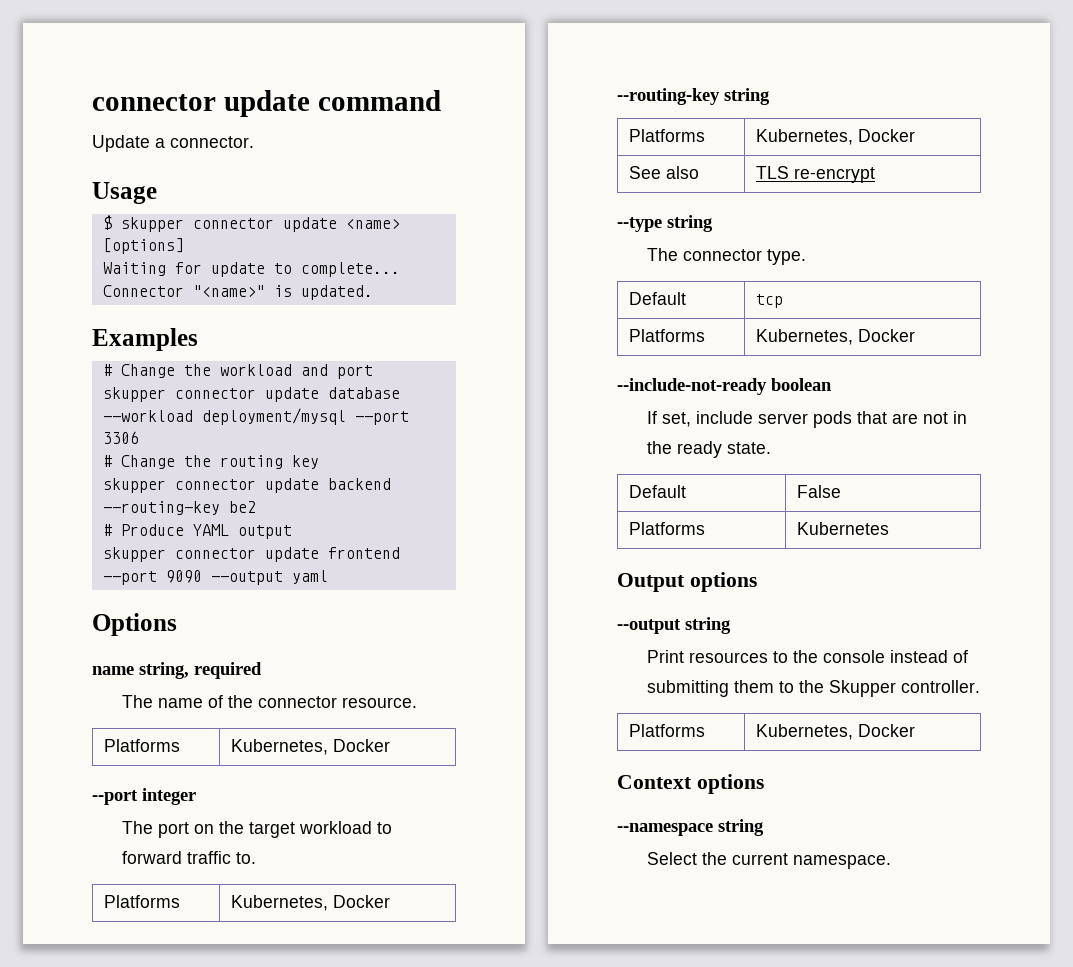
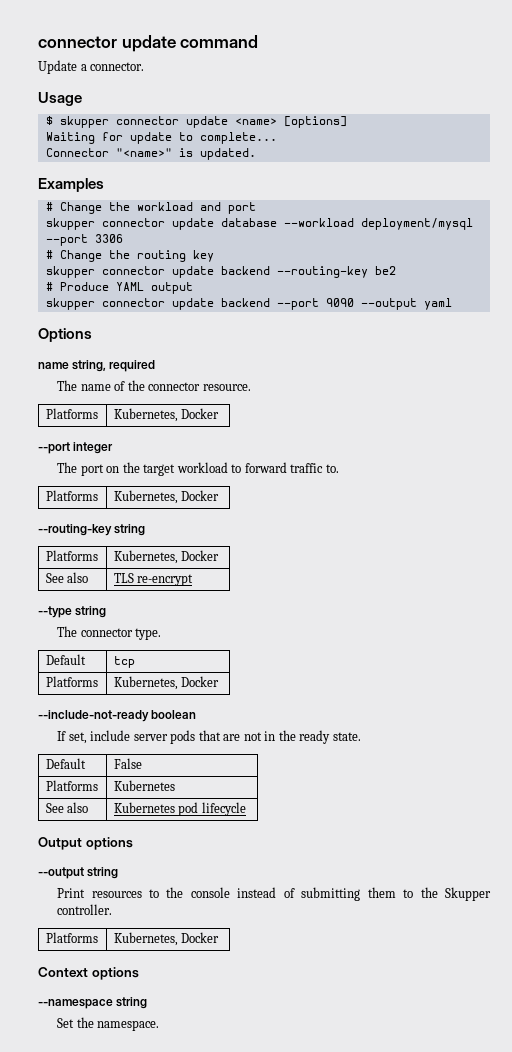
[327,547,400,559] frontend -> [220,298,270,307] backend
(889, 528) none -> [45,802,89,813] [113,802,246,816] // See also | Kubernetes pod lifecycle
[646,852,788,865] Select the current -> [57,1017,94,1028] Set the

